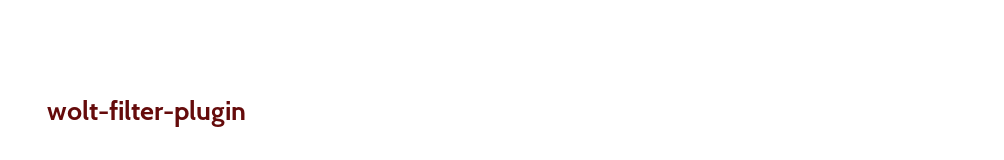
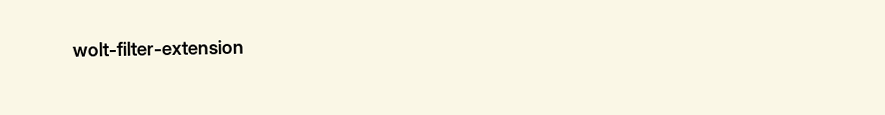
[47,100,246,127] wolt-filter-plugin -> [72,39,244,57] wolt-filter-extension

